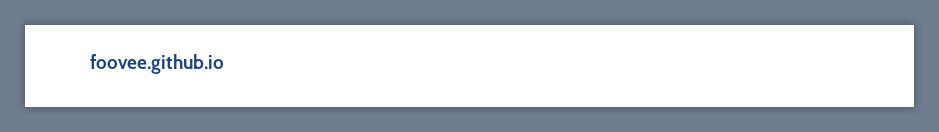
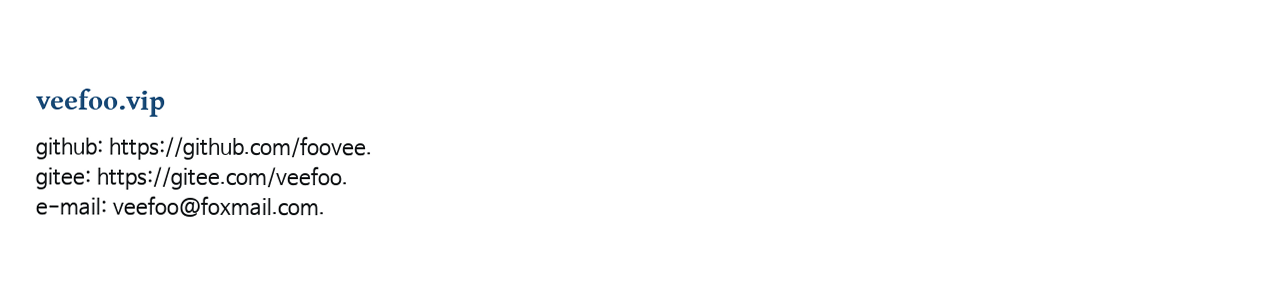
[90,54,224,74] foovee.github.io -> [36,88,166,117] [35,135,373,161] [35,165,348,191] [35,195,325,218] veefoo.vip // github: https://github.com/foovee. // gitee: https://gitee.com/veefoo. // e-mail: veefoo@foxmail.com.

